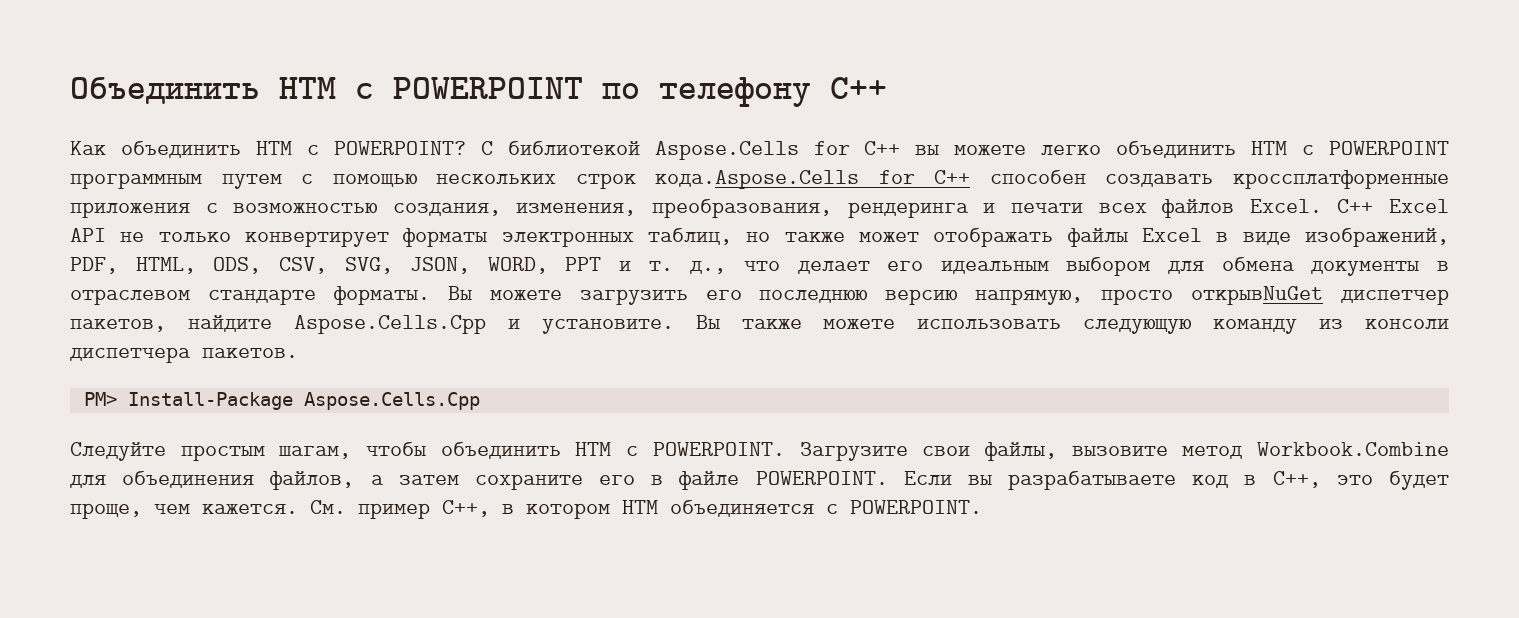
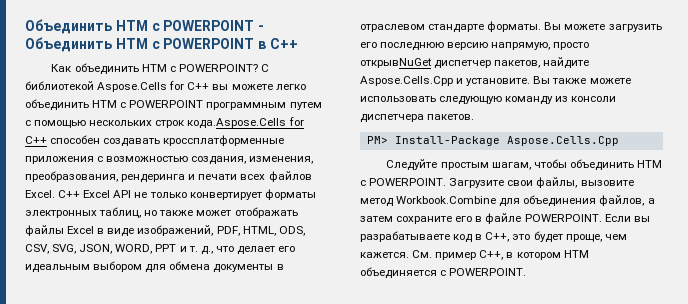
[70,77,811,107] Объединить HTM с POWERPOINT по телефону -> [25,19,265,34] [25,37,267,52] Объединить HTM с POWERPOINT - Объединить HTM с POWERPOINT в

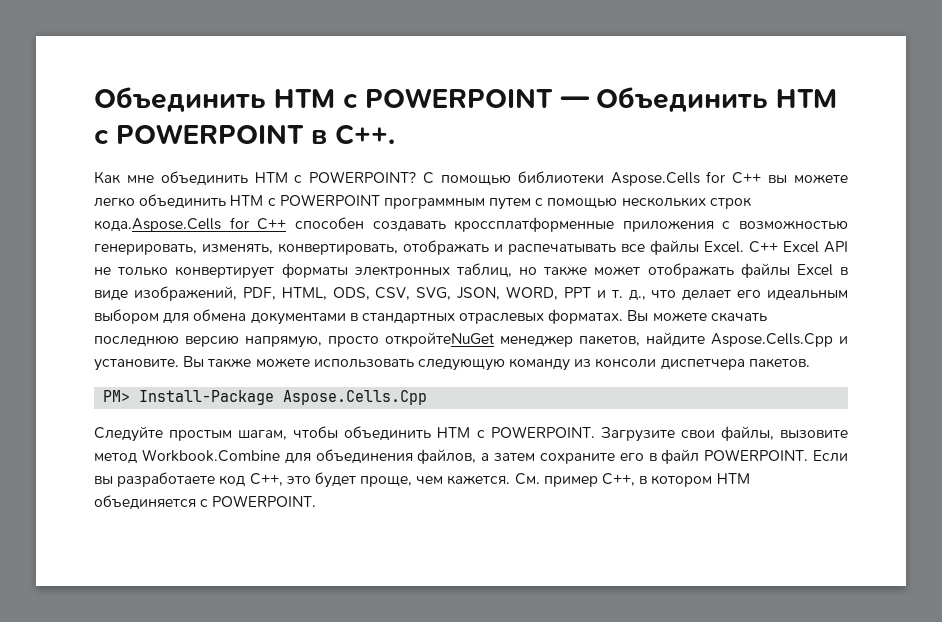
[25,19,265,34] Объединить HTM с POWERPOINT - -> [94,87,590,112] Объединить HTM с POWERPOINT —
[269,38,298,49] C++ -> [335,124,395,145] C++.
(73, 68) none -> [126,175,154,183] мне
[25,81,94,90] библиотекой -> [440,171,604,186] помощью библиотеки
[191,156,314,165] [25,171,312,183] создания, изменения, преобразования, рендеринга и печати всех файлов -> [94,240,699,255] генерировать, изменять, конвертировать, отображать и распечатывать все файлы
[213,264,284,273] [360,21,662,33] [360,42,377,48] документы в отраслевом стандарте форматы. Вы можете загрузить его -> [250,309,767,325] документами в стандартных отраслевых форматах. Вы можете скачать
[360,58,492,69] открывNuGet диспетчер -> [385,332,573,347] откройтеNuGet менеджер
[485,213,522,224] файле -> [661,449,700,464] файл
[360,231,483,243] разрабатываете код в -> [117,472,246,487] разработаете код

